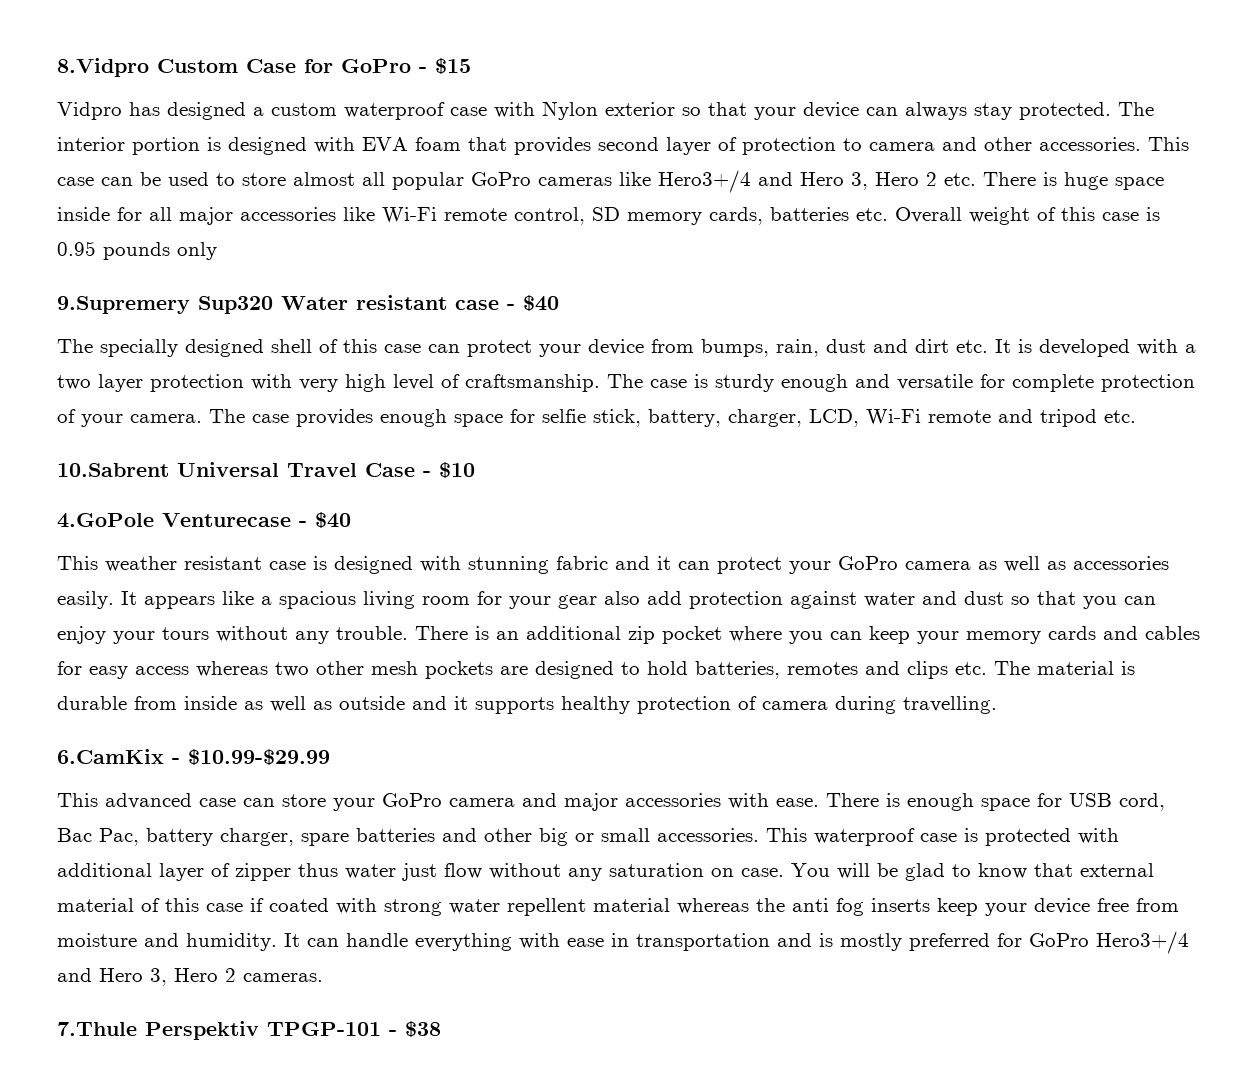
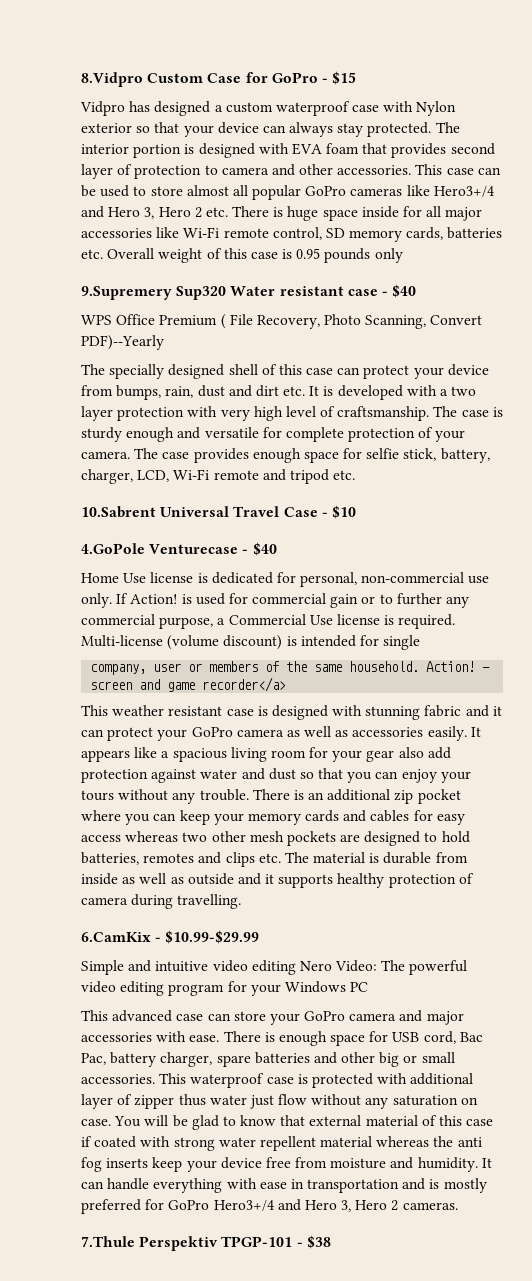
(559, 303) none -> [81,314,483,329] [81,335,164,350] // WPS Office Premium ( File Recovery, Photo Scanning, Convert PDF)--Yearly
(351, 520) none -> [81,572,490,587] [81,593,470,608] [81,614,456,629] [81,635,421,650] [90,661,491,675] [90,677,287,692] // Home Use license is dedicated for personal, non-commercial use only. If Action! is used for commercial gain or to further any commercial purpose, a Commercial Use license is required. Multi-license (volume discount) is intended for single // company, user or members of the same household. Action! - screen and game recorder</a>
(330, 757) none -> [81,960,468,975] [81,981,369,996] // Simple and intuitive video editing Nero Video: The powerful video editing program for your Windows PC

